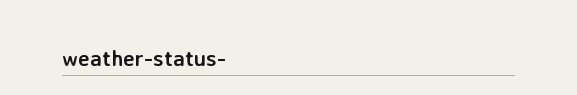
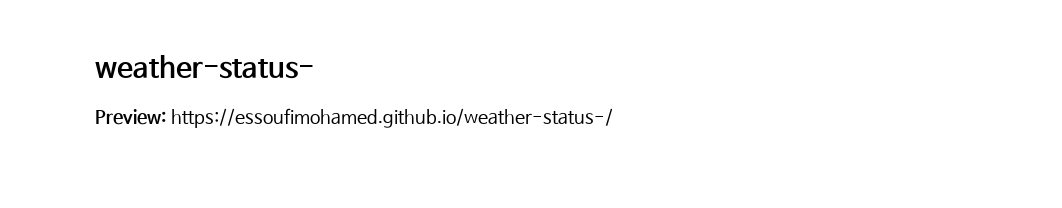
(226, 58) none -> [95,108,613,128] // Preview: https://essoufimohamed.github.io/weather-status-/

